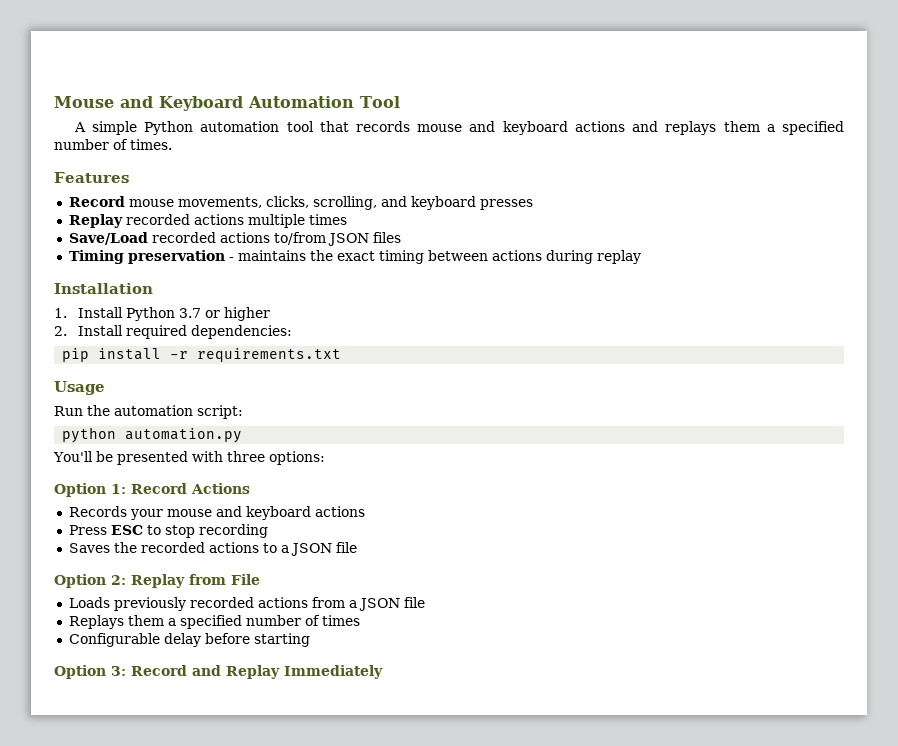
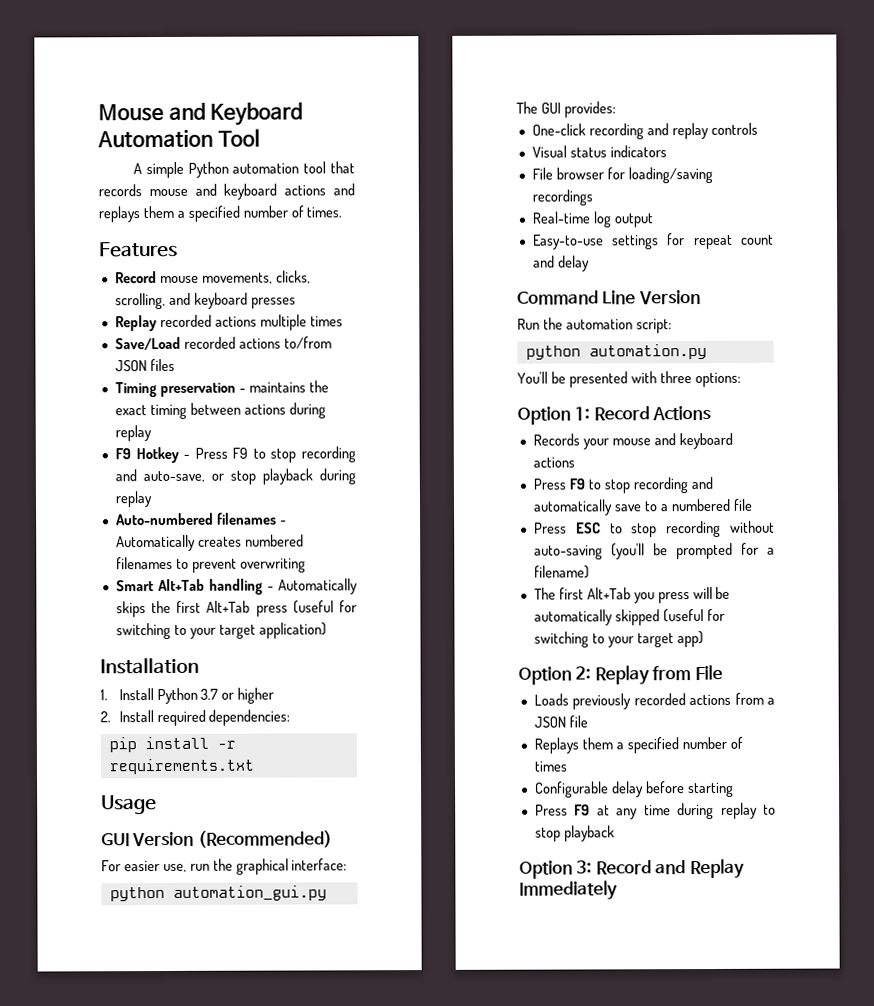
(641, 257) none -> [114,446,356,464] [114,468,356,485] [114,491,153,508] [115,512,287,526] [115,534,304,552] [115,556,306,573] [115,578,359,595] [115,600,357,618] [115,622,327,640] // F9 Hotkey - Press F9 to stop recording and auto-save, or stop playback during replay // Auto-numbered filenames - Automatically creates numbered filenames to prevent overwriting // Smart Alt+Tab handling - Automatically skips the first Alt+Tab press (useful for switching to your target application)
(105, 388) none -> [101,830,333,848] [101,858,348,875] [109,885,327,902] [516,101,616,118] [531,122,758,140] [531,145,667,158] [531,166,713,184] [531,189,593,206] [531,211,653,228] [532,233,774,250] [532,255,590,272] [517,290,701,305] // GUI Version (Recommended) // For easier use, run the graphical interface: // python automation_gui.py // The GUI provides: // One-click recording and replay controls // Visual status indicators // File browser for loading/saving recordings // Real-time log output // Easy-to-use settings for repeat count and delay // Command Line Version
(365, 511) none -> [532,476,713,494] [532,498,753,516] // Press F9 to stop recording and automatically save to a numbered file
[68,542,357,556] // Saves the recorded actions to a JSON file -> [730,520,775,533] [533,542,775,560] [533,565,590,579] [533,586,731,604] [533,608,725,626] [533,631,704,648] without auto-saving (you'll be prompted for a filename) // The first Alt+Tab you press will be automatically skipped (useful for switching to your target app)
(310, 640) none -> [534,802,776,820] [534,825,615,842] // Press F9 at any time during replay to stop playback

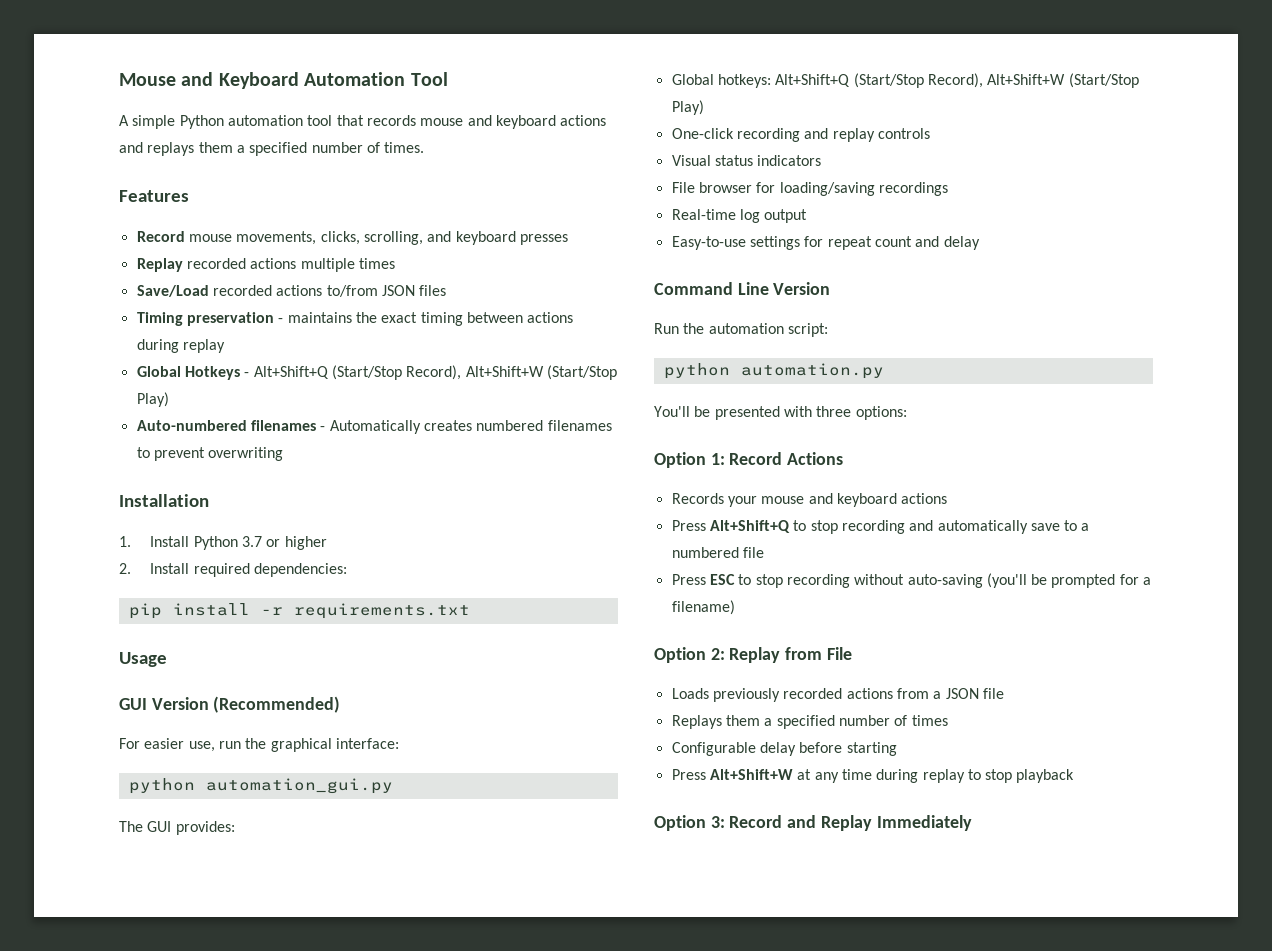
[114,446,356,464] [114,468,356,485] [114,491,153,508] F9 Hotkey - Press F9 to stop recording and auto-save, or stop playback during replay -> [136,365,617,380] [136,392,169,407] Global Hotkeys - Alt+Shift+Q (Start/Stop Record), Alt+Shift+W (Start/Stop Play)
[115,578,359,595] [115,600,357,618] [115,622,327,640] // Smart Alt+Tab handling - Automatically skips the first Alt+Tab press (useful for switching to your target application) -> (284, 454) none
(616, 109) none -> [671,73,1139,88] [671,100,704,115] // Global hotkeys: Alt+Shift+Q (Start/Stop Record), Alt+Shift+W (Start/Stop Play)
[568,478,585,490] F9 -> [709,520,790,533] Alt+Shift+Q
[533,586,731,604] [533,608,725,626] [533,631,704,648] // The first Alt+Tab you press will be automatically skipped (useful for switching to your target app) -> (735, 607) none
[574,804,591,816] F9 -> [709,769,793,780] Alt+Shift+W

